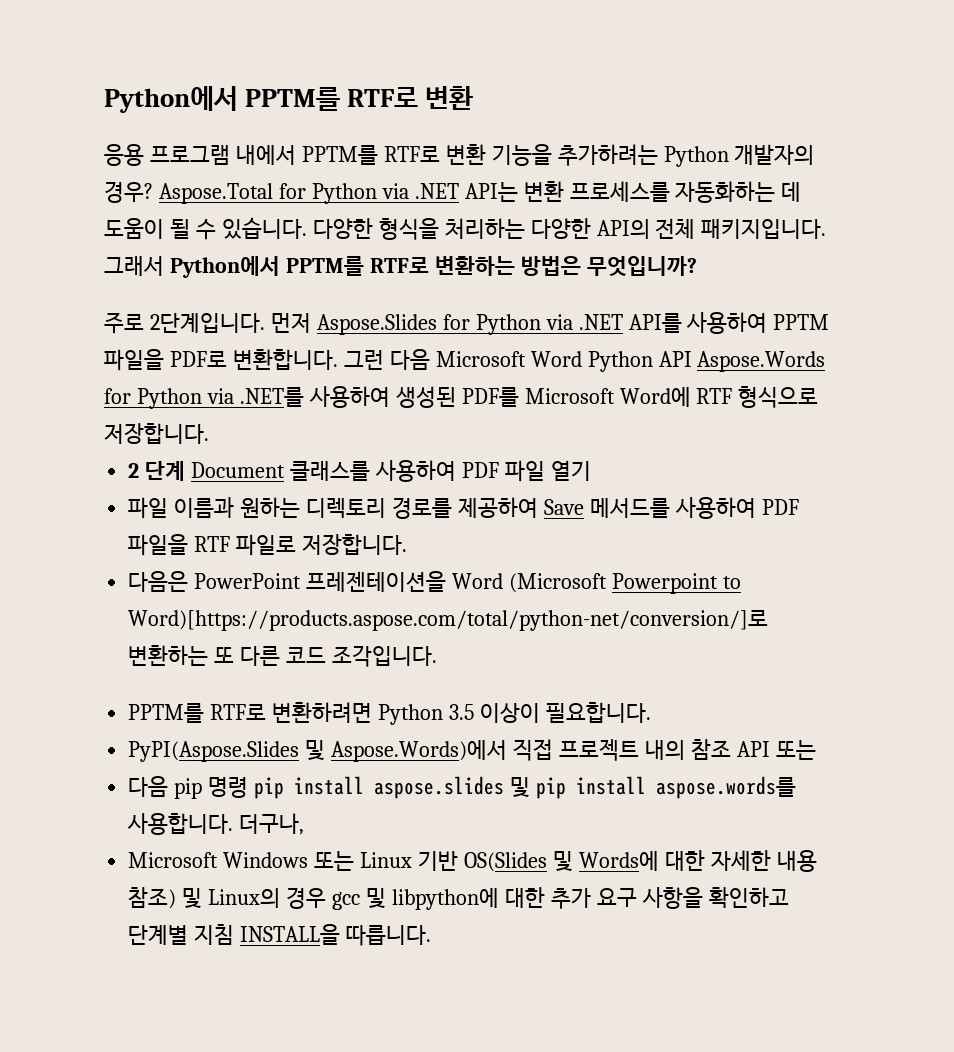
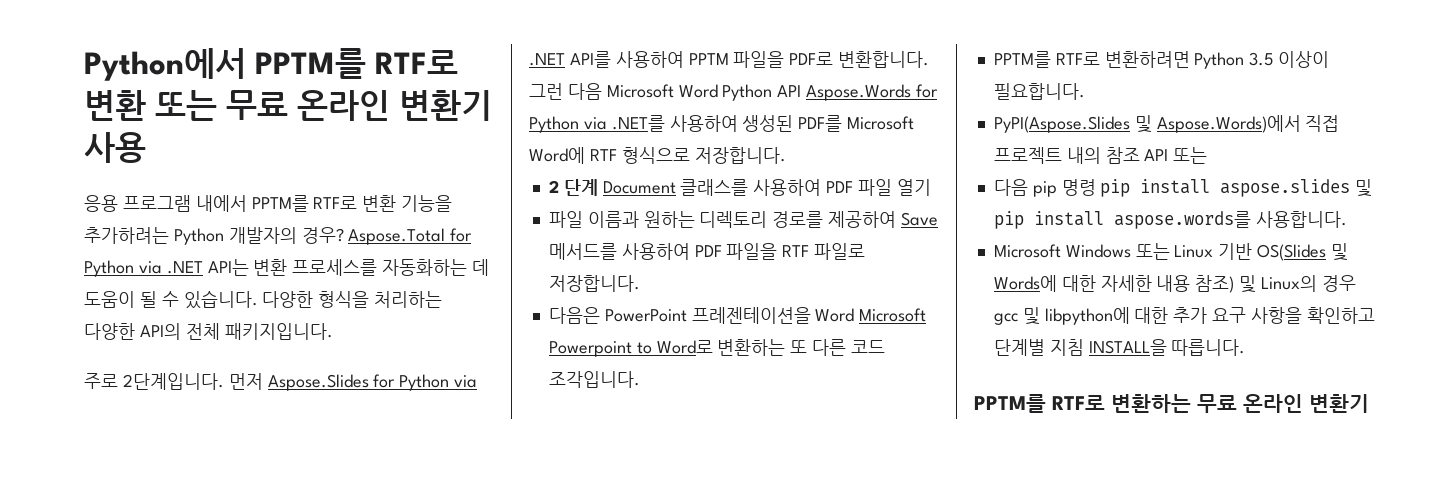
(474, 98) none -> [155,90,492,121] [84,132,146,163] 또는 무료 온라인 변환기 사용
[104,256,697,278] 그래서 Python에서 PPTM를 RTF로 변환하는 방법은 무엇입니까? -> (333, 331) none
[508,573,607,593] (Microsoft -> [859,308,927,322] Microsoft
[128,610,769,631] Word)[https://products.aspose.com/total/python-net/conversion/]로 -> [656,340,713,354] Word로
[239,813,305,835] 더구나, -> (1347, 219) none
(432, 935) none -> [974,394,1369,413] // PPTM를 RTF로 변환하는 무료 온라인 변환기

